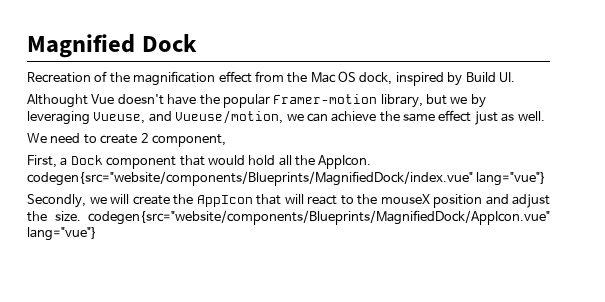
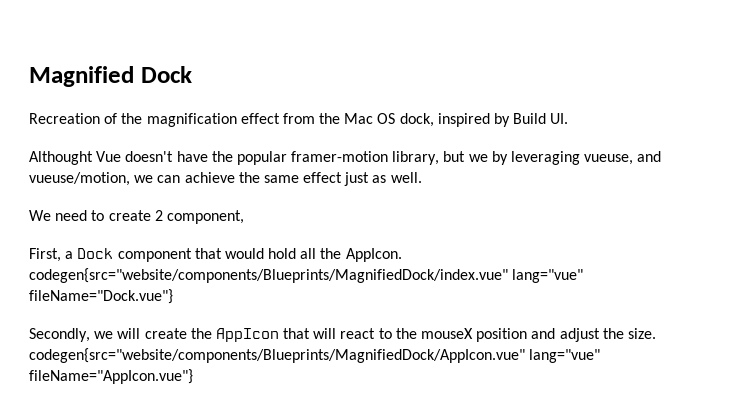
[273,94,378,104] Framer-motion -> [291,151,389,162] framer-motion
[93,110,284,124] Vueuse, and Vueuse/motion, -> [584,151,662,165] [29,172,130,186] vueuse, and vueuse/motion,
[476,172,547,186] lang="vue"} -> [512,269,584,283] [29,289,173,304] lang="vue" fileName="Dock.vue"}
[27,227,97,241] lang="vue"} -> [529,349,601,363] [29,369,193,384] lang="vue" fileName="AppIcon.vue"}

